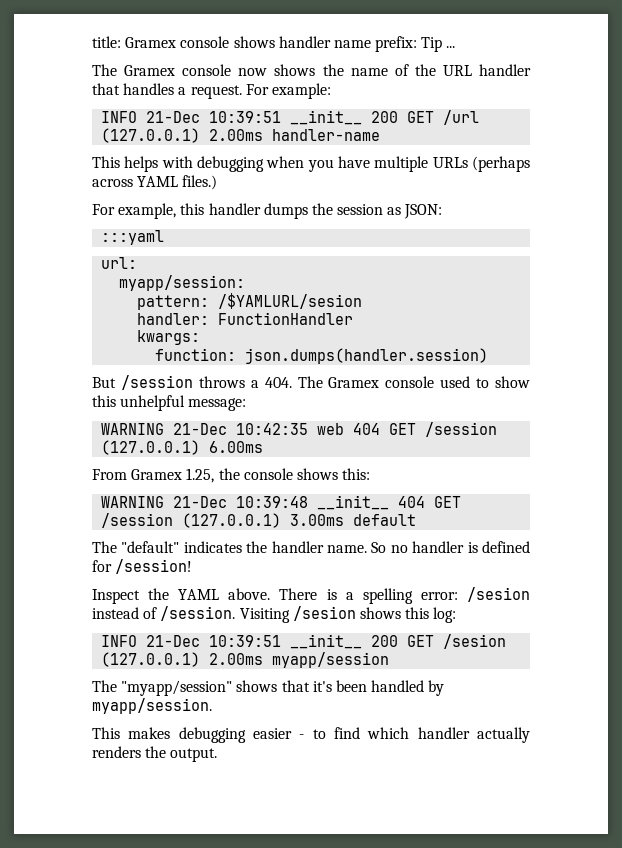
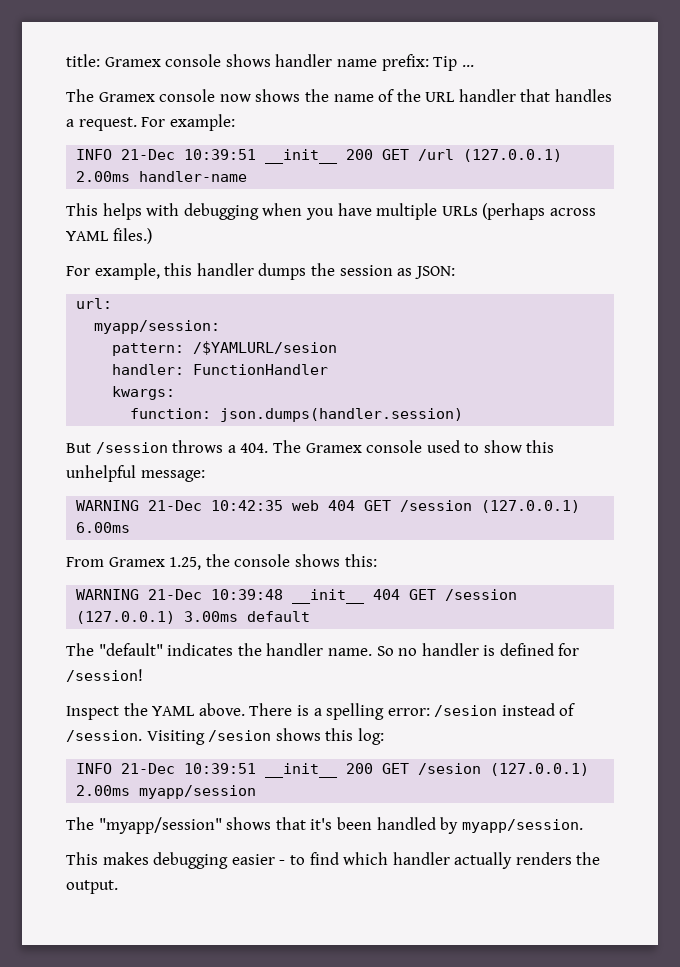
[101,230,165,245] // :::yaml -> (455, 272) none

